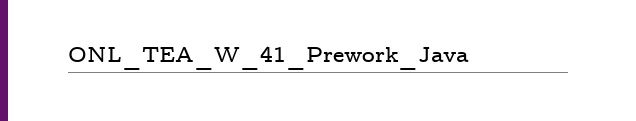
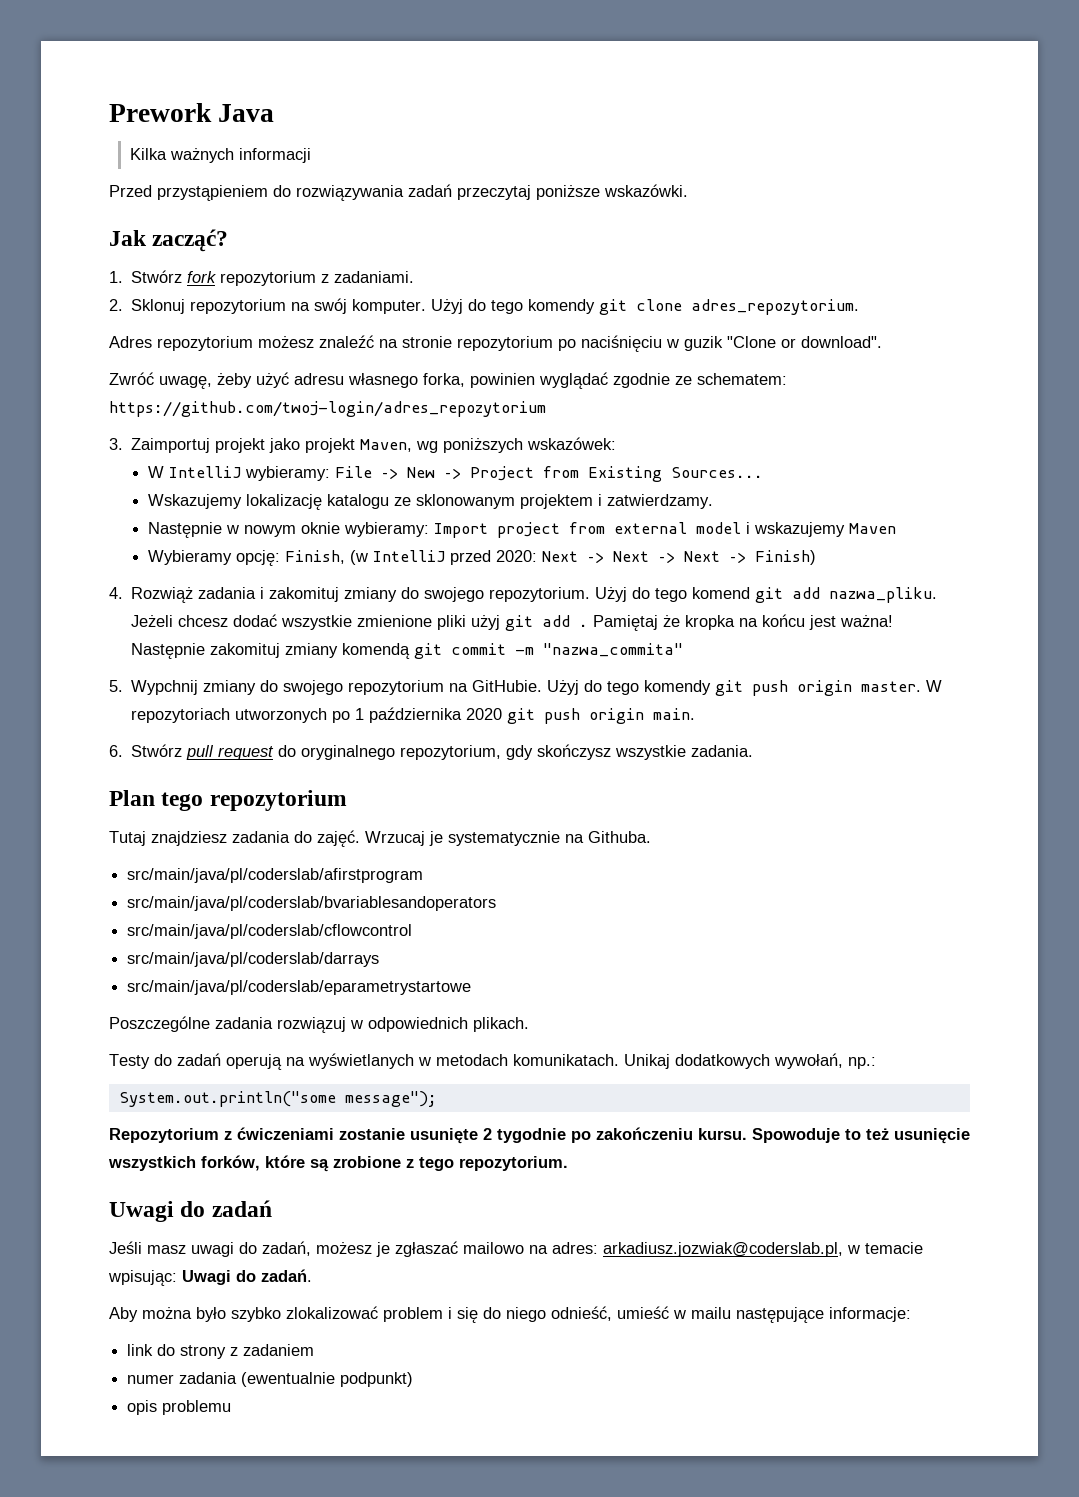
[68,46,469,70] ONL_TEA_W_41_Prework_Java -> [109,103,275,122] [129,148,311,163] [109,184,688,201] [109,229,229,252] [109,270,415,286] [109,298,860,315] [109,335,882,352] [109,372,787,389] [109,401,546,417] [109,437,617,453] [147,466,763,482] [147,494,713,510] [147,522,896,538] [147,550,816,566] [109,587,938,603] [131,614,894,631] [131,643,684,659] [109,680,943,696] [131,707,696,724] [109,744,754,760] [109,790,347,811] [109,830,651,847] [127,868,424,883] [127,896,497,911] [127,924,413,939] [127,952,380,967] [127,980,472,995] [109,1016,529,1033] [109,1053,876,1070] [118,1091,437,1107] [109,1127,970,1144] [108,1155,568,1172] [109,1200,272,1222] [109,1241,923,1257] [108,1269,312,1286] [109,1306,911,1323] [127,1344,315,1359] [127,1372,414,1387] [127,1400,232,1415] Prework Java // Kilka ważnych informacji // Przed przystąpieniem do rozwiązywania zadań przeczytaj poniższe wskazówki. // Jak zacząć? // 1. Stwórz fork repozytorium z zadaniami. // 2. Sklonuj repozytorium na swój komputer. Użyj do tego komendy git clone adres_repozytorium. // Adres repozytorium możesz znaleźć na stronie repozytorium po naciśnięciu w guzik "Clone or download". // Zwróć uwagę, żeby użyć adresu własnego forka, powinien wyglądać zgodnie ze schematem: https://github.com/twoj-login/adres_repozytorium // 3. Zaimportuj projekt jako projekt Maven, wg poniższych wskazówek: // W IntelliJ wybieramy: File –> New –> Project from Existing Sources... // Wskazujemy lokalizację katalogu ze sklonowanym projektem i zatwierdzamy. // Następnie w nowym oknie wybieramy: Import project from external model i wskazujemy Maven // Wybieramy opcję: Finish, (w IntelliJ przed 2020: Next –> Next –> Next –> Finish) // 4. Rozwiąż zadania i zakomituj zmiany do swojego repozytorium. Użyj do tego komend git add nazwa_pliku. Jeżeli chcesz dodać wszystkie zmienione pliki użyj git add . Pamiętaj że kropka na końcu jest ważna! Następnie zakomituj zmiany komendą git commit -m "nazwa_commita" // 5. Wypchnij zmiany do swojego repozytorium na GitHubie. Użyj do tego komendy git push origin master. W repozytoriach utworzonych po 1 października 2020 git push origin main. // 6. Stwórz pull request do oryginalnego repozytorium, gdy skończysz wszystkie zadania. // Plan tego repozytorium // Tutaj znajdziesz zadania do zajęć. Wrzucaj je systematycznie na Githuba. // src/main/java/pl/coderslab/afirstprogram // src/main/java/pl/coderslab/bvariablesandoperators // src/main/java/pl/coderslab/cflowcontrol // src/main/java/pl/coderslab/darrays // src/main/java/pl/coderslab/eparametrystartowe // Poszczególne zadania rozwiązuj w odpowiednich plikach. // Testy do zadań operują na wyświetlanych w metodach komunikatach. Unikaj dodatkowych wywołań, np.: // System.out.println("some message"); // Repozytorium z ćwiczeniami zostanie usunięte 2 tygodnie po zakończeniu kursu. Spowoduje to też usunięcie wszystkich forków, które są zrobione z tego repozytorium. // Uwagi do zadań // Jeśli masz uwagi do zadań, możesz je zgłaszać mailowo na adres: arkadiusz.jozwiak@coderslab.pl, w temacie wpisując: Uwagi do zadań. // Aby można było szybko zlokalizować problem i się do niego odnieść, umieść w mailu następujące informacje: // link do strony z zadaniem // numer zadania (ewentualnie podpunkt) // opis problemu

